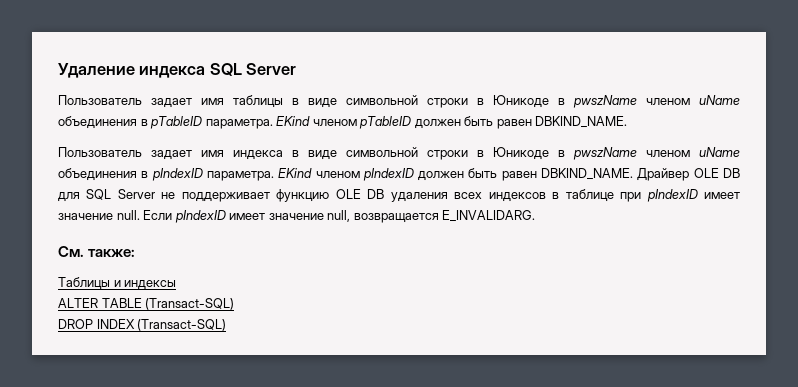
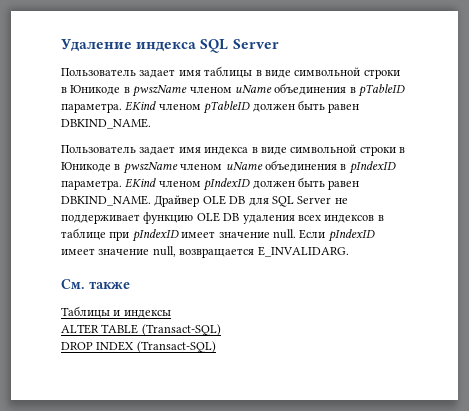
[88,249,136,257] также: -> [89,281,130,289] также

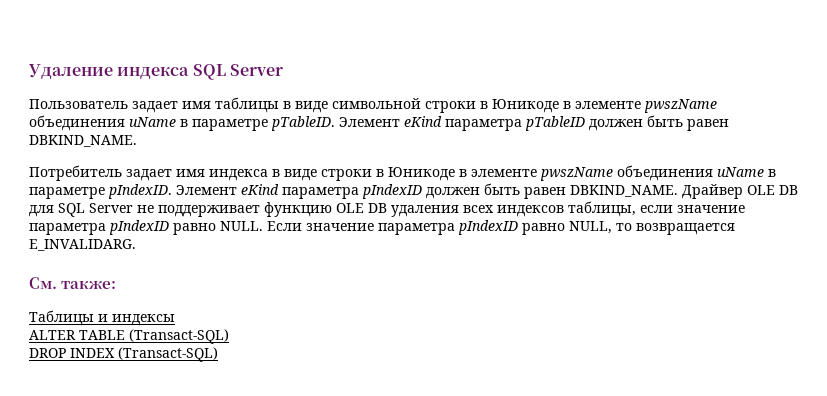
[132,83,405,97] [61,101,201,113] pwszName членом uName объединения в pTableID параметра. EKind членом -> [575,99,717,113] [29,115,522,131] элементе pwszName объединения uName в параметре pTableID. Элемент eKind параметра
[61,145,136,153] Пользователь -> [29,165,122,181] Потребитель
[290,144,405,156] [61,160,396,174] [61,178,201,190] символьной строки в Юникоде в pwszName членом uName объединения в pIndexID параметра. EKind членом -> [321,165,776,181] [29,184,359,199] строки в Юникоде в элементе pwszName объединения uName в параметре pIndexID. Элемент eKind параметра
[377,215,384,221] [61,228,375,242] [61,246,176,257] в таблице при pIndexID имеет значение null. Если pIndexID имеет значение null, -> [568,201,745,217] [29,220,632,235] таблицы, если значение параметра pIndexID равно NULL. Если значение параметра pIndexID равно NULL, то
[89,281,130,289] также -> [61,281,117,289] также:

